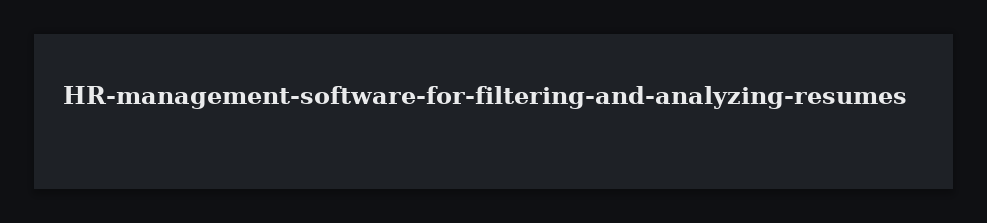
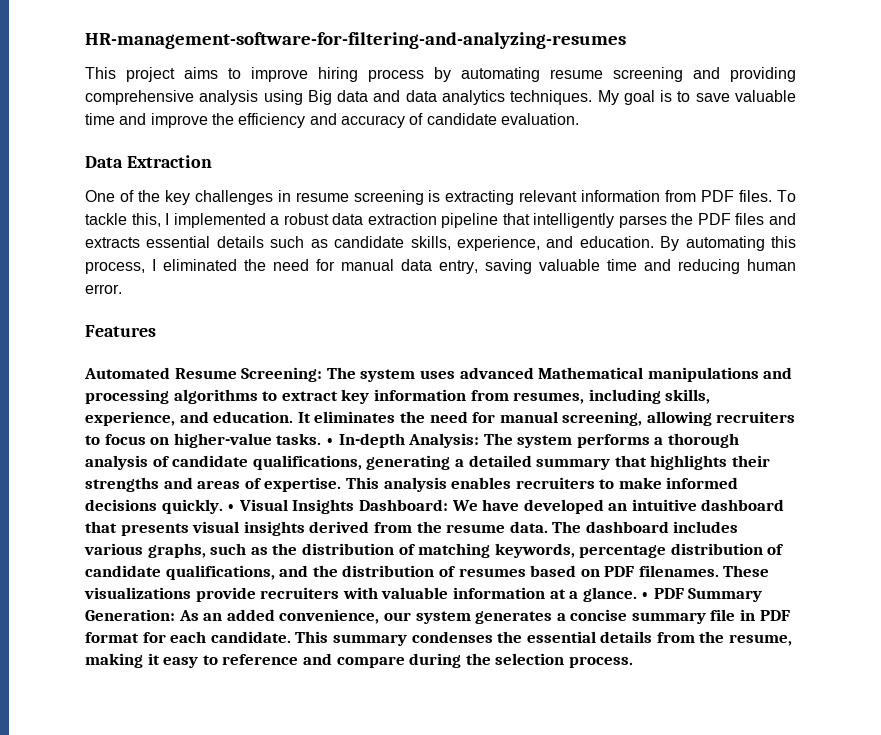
(907, 97) none -> [85,67,796,82] [85,90,797,105] [85,113,579,128] [85,155,212,168] [85,190,797,205] [85,213,796,228] [85,236,796,251] [85,259,796,274] [85,284,122,294] [85,325,156,337] [84,367,793,382] [85,389,711,404] [85,411,796,426] [85,433,740,448] [85,455,770,470] [85,477,739,492] [85,499,785,514] [85,521,739,536] [84,543,785,558] [85,565,770,580] [84,587,763,602] [85,609,790,624] [85,631,793,646] [85,653,633,668] // This project aims to improve hiring process by automating resume screening and providing comprehensive analysis using Big data and data analytics techniques. My goal is to save valuable time and improve the efficiency and accuracy of candidate evaluation. // Data Extraction // One of the key challenges in resume screening is extracting relevant information from PDF files. To tackle this, I implemented a robust data extraction pipeline that intelligently parses the PDF files and extracts essential details such as candidate skills, experience, and education. By automating this process, I eliminated the need for manual data entry, saving valuable time and reducing human error. // Features // Automated Resume Screening: The system uses advanced Mathematical manipulations and processing algorithms to extract key information from resumes, including skills, experience, and education. It eliminates the need for manual screening, allowing recruiters to focus on higher-value tasks. • In-depth Analysis: The system performs a thorough analysis of candidate qualifications, generating a detailed summary that highlights their strengths and areas of expertise. This analysis enables recruiters to make informed decisions quickly. • Visual Insights Dashboard: We have developed an intuitive dashboard that presents visual insights derived from the resume data. The dashboard includes various graphs, such as the distribution of matching keywords, percentage distribution of candidate qualifications, and the distribution of resumes based on PDF filenames. These visualizations provide recruiters with valuable information at a glance. • PDF Summary Generation: As an added convenience, our system generates a concise summary file in PDF format for each candidate. This summary condenses the essential details from the resume, making it easy to reference and compare during the selection process.

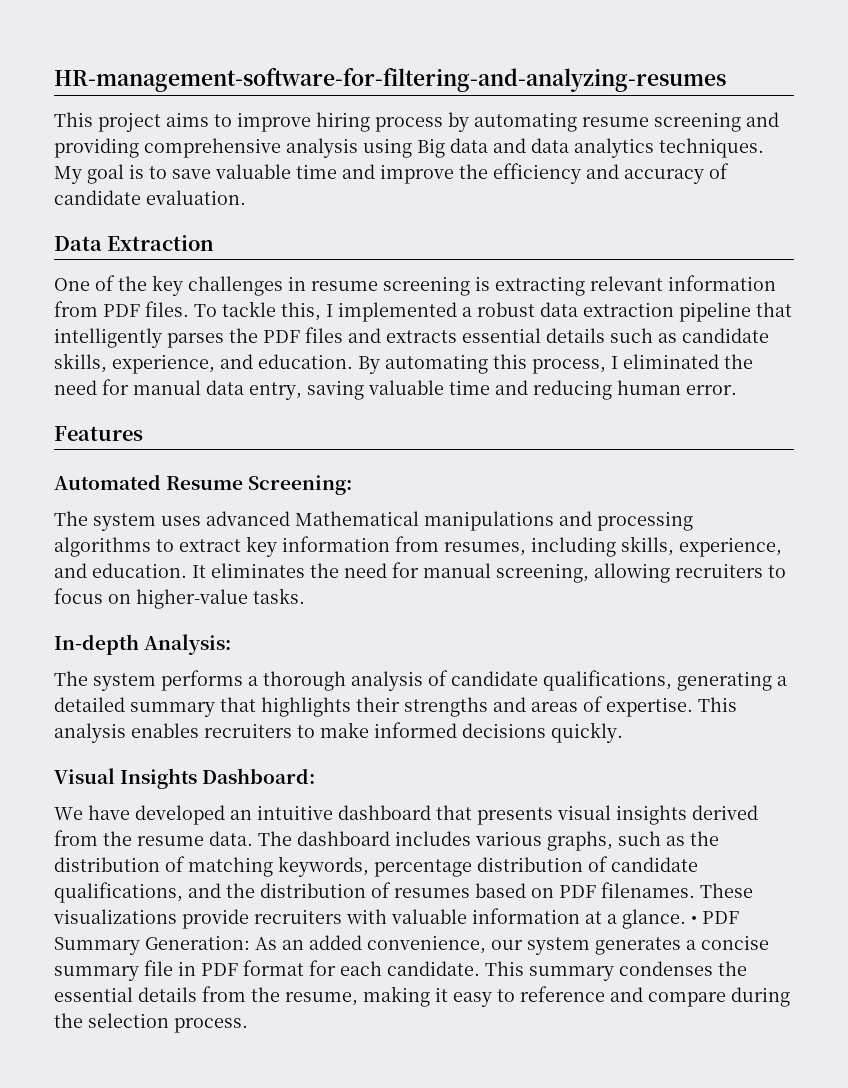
(323, 374) none -> (353, 485) //
[325,438,334,445] • -> (305, 596) //
(480, 440) none -> (232, 644) //
[227,504,236,511] • -> (623, 732) //
(448, 505) none -> (316, 776) //

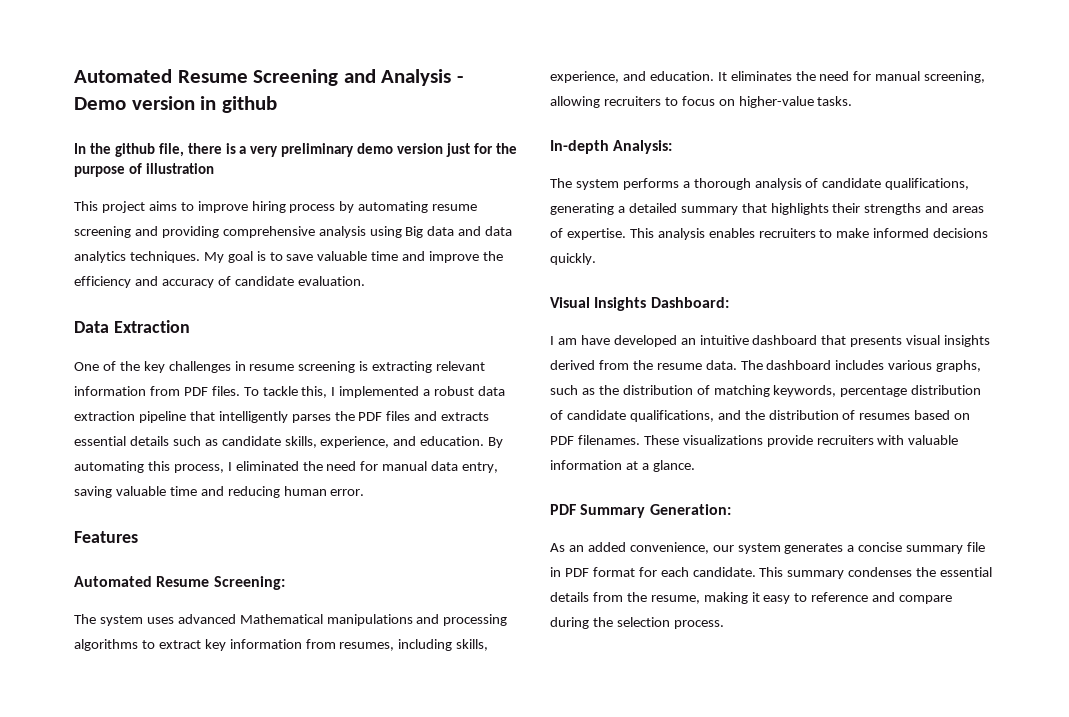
[54,68,726,92] HR-management-software-for-filtering-and-analyzing-resumes -> [74,69,463,86] [74,96,277,113] [74,143,517,157] [74,163,214,177] Automated Resume Screening and Analysis - Demo version in github // In the github file, there is a very preliminary demo version just for the purpose of illustration
[54,807,83,820] We -> [550,336,577,345] I am
[691,916,697,924] • -> (695, 466) //
(250, 942) none -> (731, 509) //

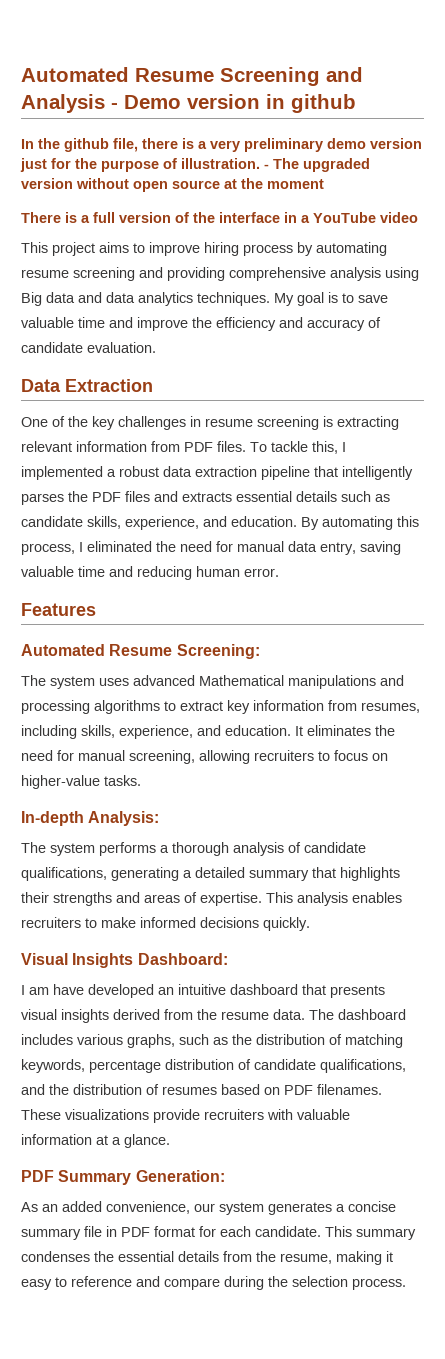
[145,163,214,174] illustration -> [181,158,370,172] [21,178,324,192] [21,212,418,223] illustration. - The upgraded version without open source at the moment // There is a full version of the interface in a YouTube video

